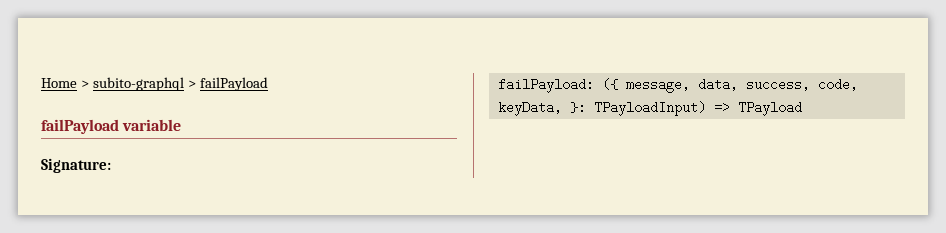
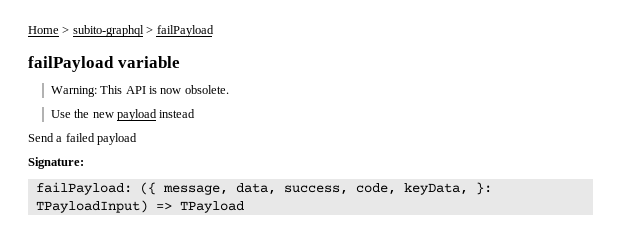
(182, 125) none -> [50,85,229,97] [50,109,196,121] [28,133,138,145] // Warning: This API is now obsolete. // Use the new payload instead // Send a failed payload

